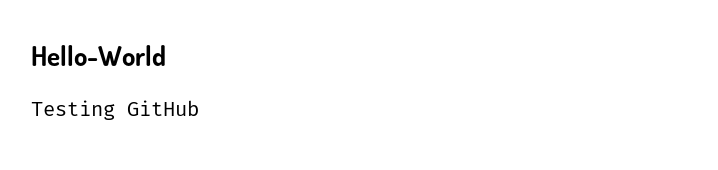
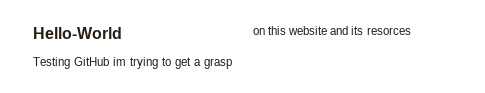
(199, 108) none -> [113,57,232,69] [253,26,411,35] im trying to get a grasp on this website and its resorces

